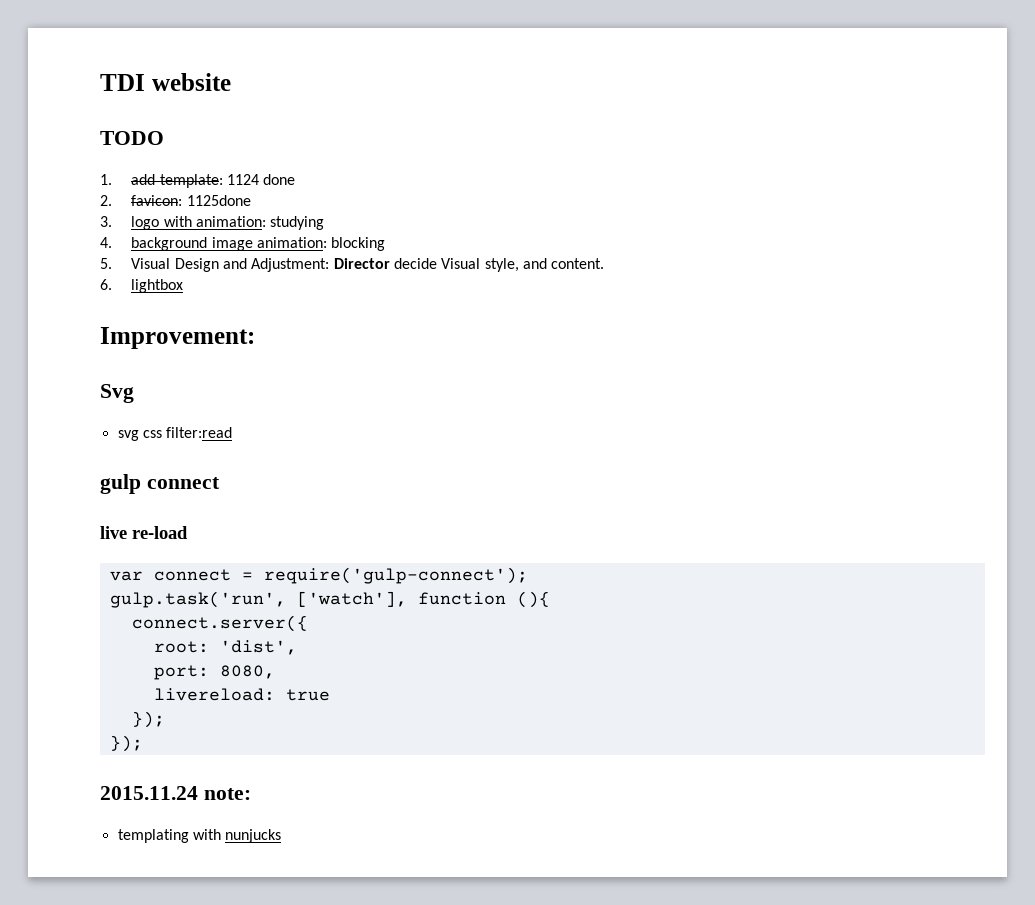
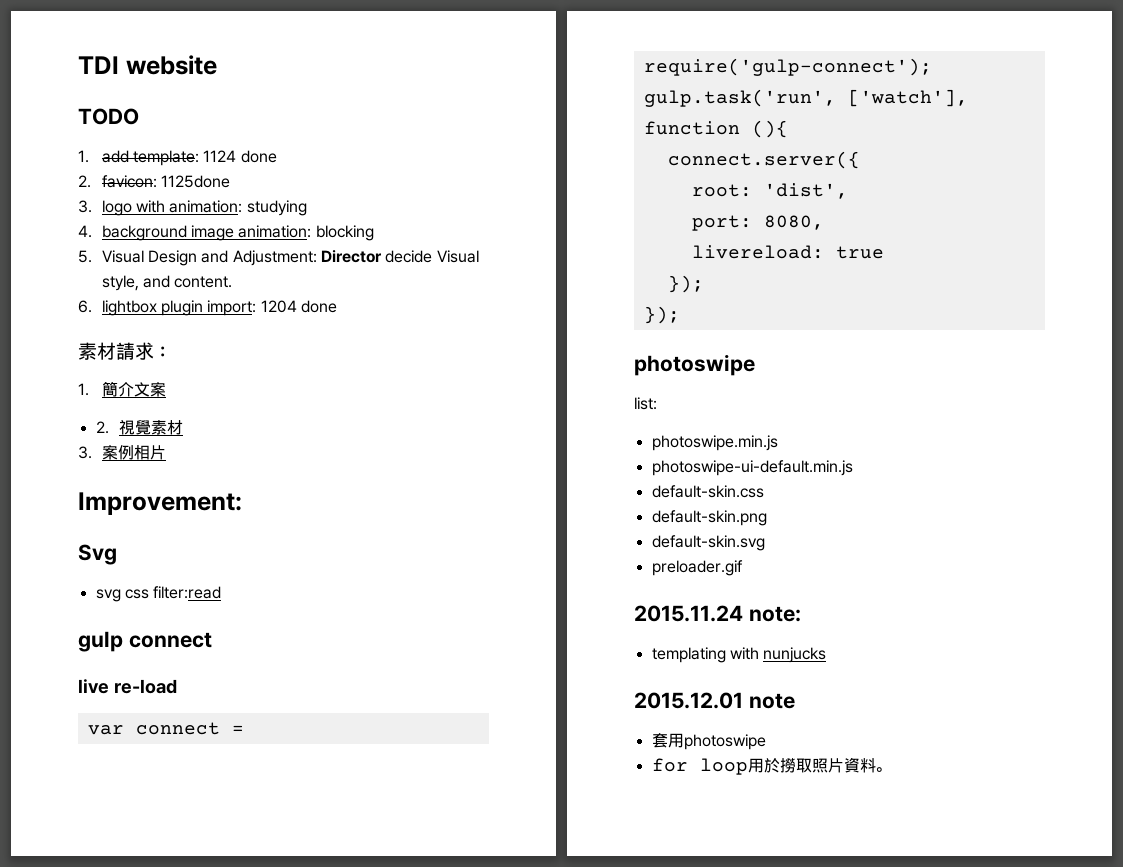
(184, 286) none -> [161,300,337,316] [78,342,171,360] [78,381,166,397] [95,419,184,435] [78,445,166,460] plugin import: 1204 done // 素材請求： // 1.簡介文案 // 2.視覺素材 // 3.案例相片
(143, 743) none -> [634,354,755,376] [634,397,657,410] [651,435,778,451] [651,460,853,476] [651,485,764,498] [651,510,767,526] [651,535,765,551] [651,560,743,576] // photoswipe // list: // photoswipe.min.js // photoswipe-ui-default.min.js // default-skin.css // default-skin.png // default-skin.svg // preloader.gif
(282, 836) none -> [634,692,795,709] [651,733,766,750] [651,757,891,775] // 2015.12.01 note // 套用photoswipe // for loop用於撈取照片資料。

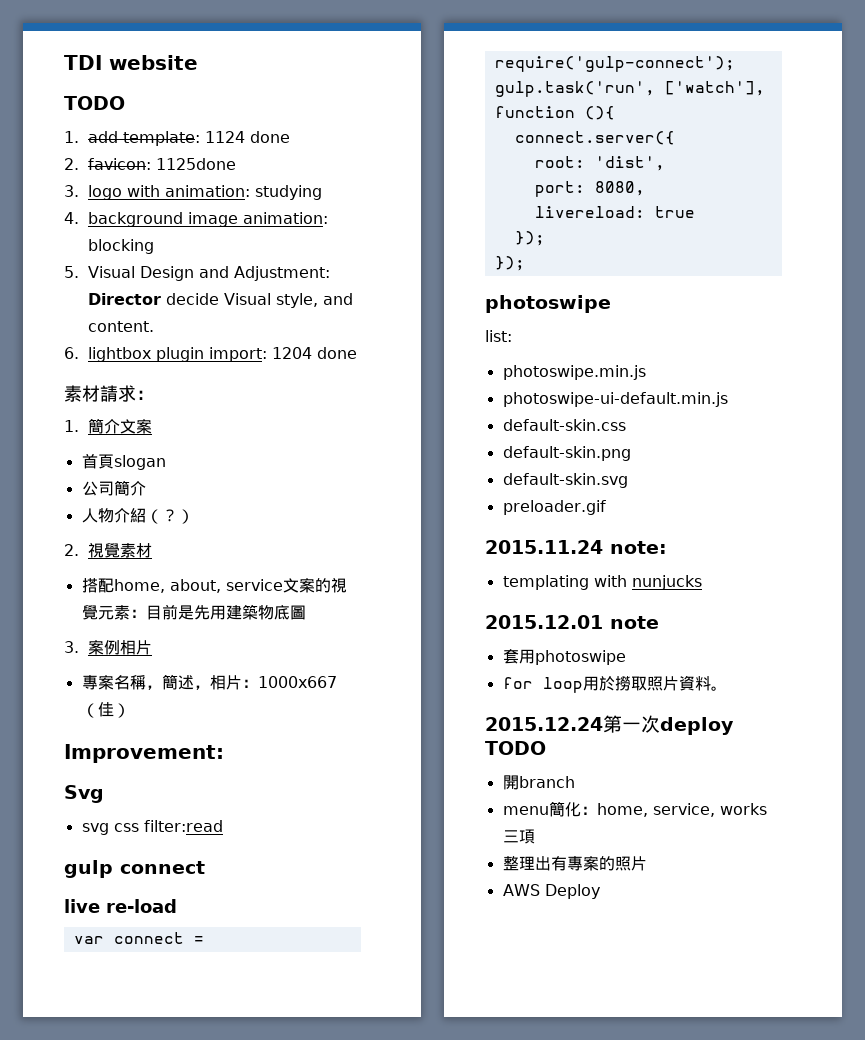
[95,419,184,435] [78,445,166,460] 2.視覺素材 // 3.案例相片 -> [81,454,166,470] [81,480,146,496] [81,508,194,524] [64,542,153,558] [81,577,347,593] [81,604,306,620] [64,640,153,655] [81,674,337,690] [81,702,130,718] 首頁slogan // 公司簡介 // 人物介紹（？） // 2.視覺素材 // 搭配home, about, service文案的視覺元素：目前是先用建築物底圖 // 3.案例相片 // 專案名稱，簡述，相片：1000x667（佳）
(891, 769) none -> [485,715,734,735] [485,741,546,755] [502,775,575,790] [502,801,767,817] [502,829,535,844] [502,856,647,871] [502,884,600,899] // 2015.12.24第一次deploy TODO // 開branch // menu簡化：home, service, works三項 // 整理出有專案的照片 // AWS Deploy

